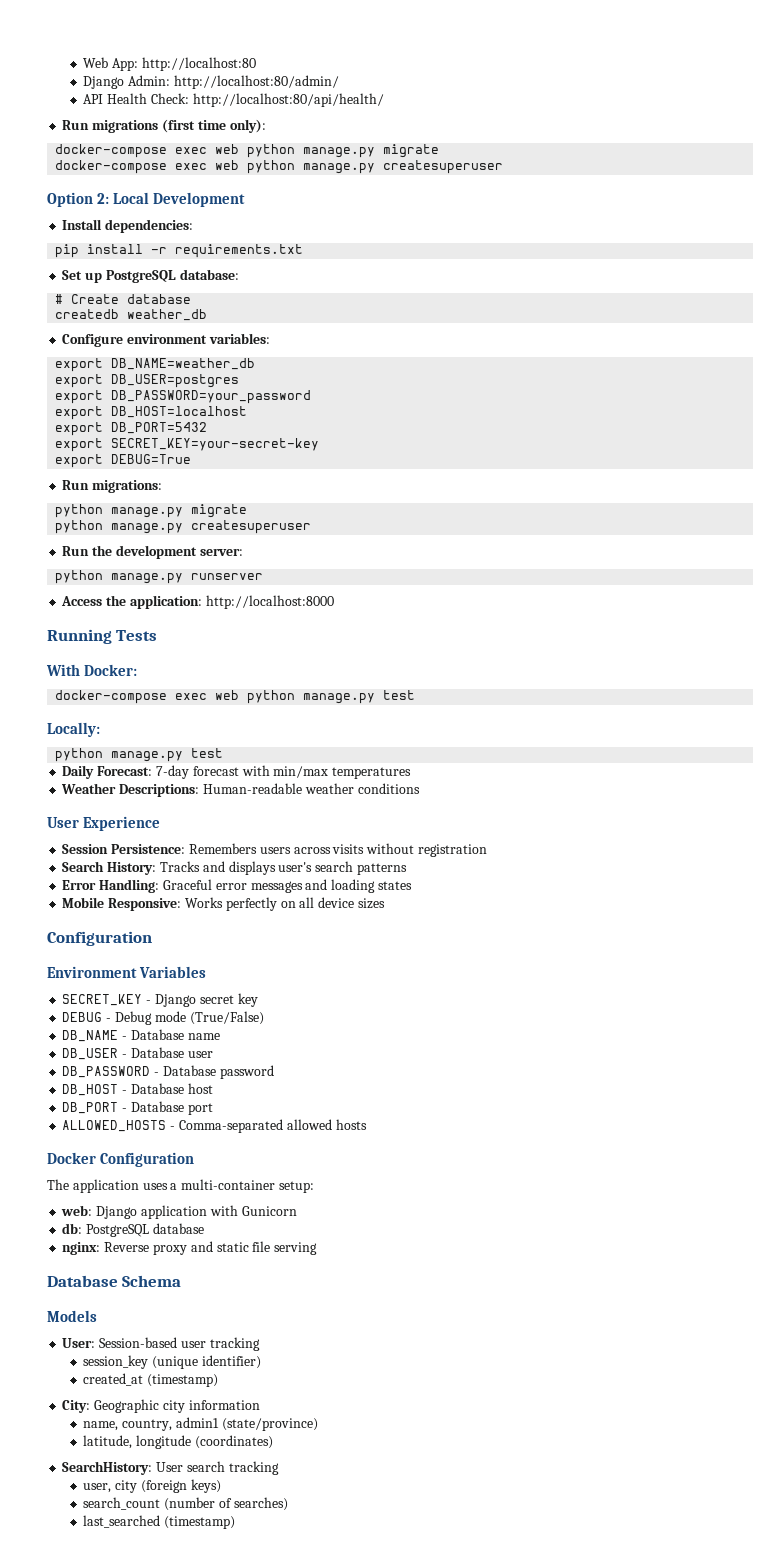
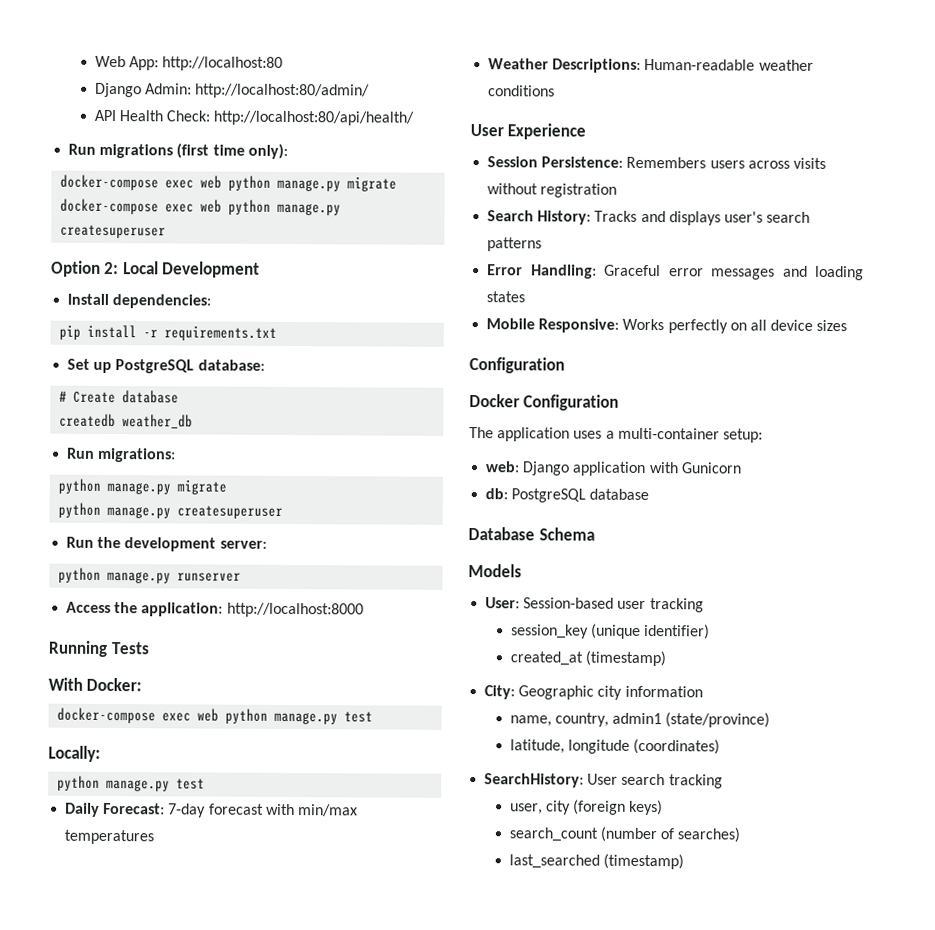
[62,333,270,347] [55,358,256,372] [55,374,240,388] [55,390,312,404] [55,406,248,420] [55,422,208,436] [55,438,320,452] [55,454,192,468] // Configure environment variables: // export DB_NAME=weather_db // export DB_USER=postgres // export DB_PASSWORD=your_password // export DB_HOST=localhost // export DB_PORT=5432 // export SECRET_KEY=your-secret-key // export DEBUG=True -> (194, 421) none
[47,966,207,978] [62,993,258,1007] [62,1011,264,1025] [62,1029,220,1042] [62,1047,213,1060] [62,1065,274,1079] [62,1083,213,1096] [62,1101,213,1115] [62,1119,367,1133] // Environment Variables // SECRET_KEY - Django secret key // DEBUG - Debug mode (True/False) // DB_NAME - Database name // DB_USER - Database user // DB_PASSWORD - Database password // DB_HOST - Database host // DB_PORT - Database port // ALLOWED_HOSTS - Comma-separated allowed hosts -> (565, 365) none
[62,1241,318,1255] // nginx: Reverse proxy and static file serving -> (650, 494) none

